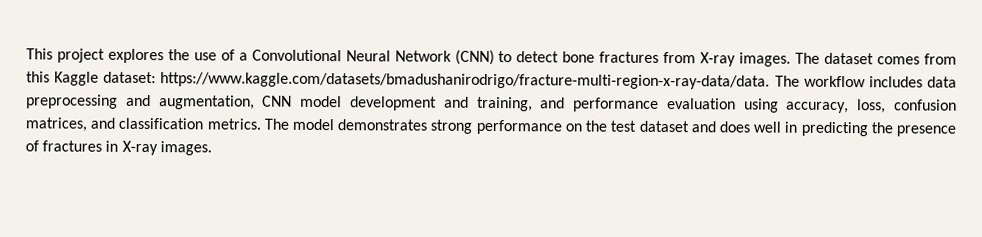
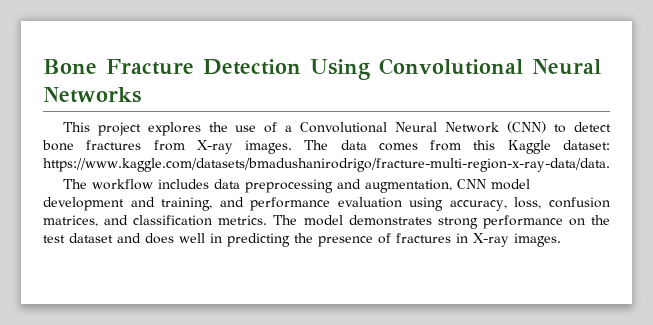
(26, 54) none -> [43,58,601,80] [43,87,141,103] Bone Fracture Detection Using Convolutional Neural Networks //
[824,52,875,65] dataset -> [340,140,367,150] data
(771, 81) none -> (610, 165) //

